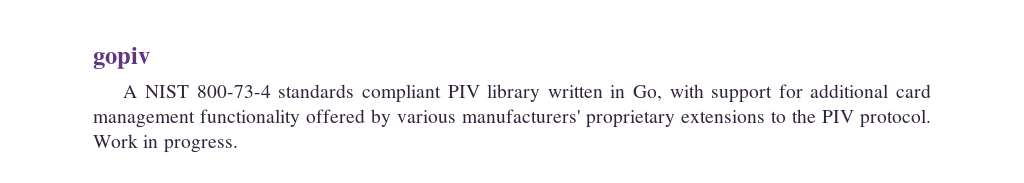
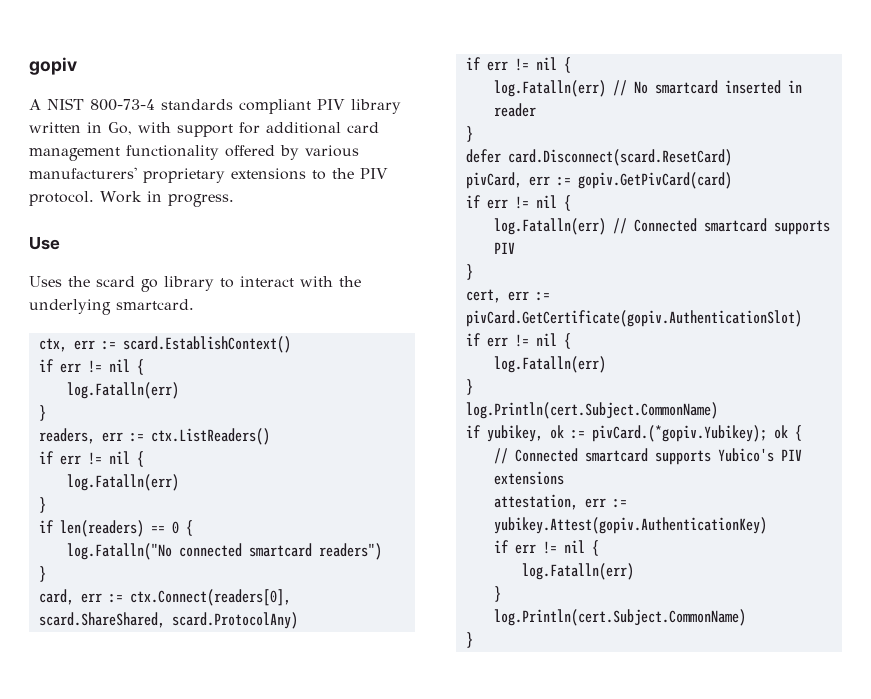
(238, 146) none -> [29,236,60,250] [29,276,361,292] [29,299,194,315] [38,336,291,353] [38,359,144,375] [66,382,179,399] [38,405,46,421] [38,428,270,445] [38,451,144,467] [66,474,179,491] [38,497,46,513] [38,520,193,537] [66,543,382,560] [38,566,46,582] [38,589,291,606] [38,612,298,629] [465,57,571,73] [493,80,802,97] [493,103,536,117] [465,126,473,142] [465,149,732,166] [465,172,732,189] [465,195,571,211] [493,218,830,235] [493,242,515,254] [465,264,473,280] [465,289,550,303] [465,310,802,327] [465,333,571,349] [493,356,606,373] [465,379,473,395] [465,402,718,419] [465,425,802,442] [493,448,802,465] [493,471,564,485] [493,494,627,510] [493,517,767,534] [493,540,599,556] [521,563,634,580] [493,586,501,602] [493,609,746,626] [465,632,473,648] // Use // Uses the scard go library to interact with the underlying smartcard. // ctx, err := scard.EstablishContext() // if err != nil { // log.Fatalln(err) // } // readers, err := ctx.ListReaders() // if err != nil { // log.Fatalln(err) // } // if len(readers) == 0 { // log.Fatalln("No connected smartcard readers") // } // card, err := ctx.Connect(readers[0], scard.ShareShared, scard.ProtocolAny) // if err != nil { // log.Fatalln(err) // No smartcard inserted in reader // } // defer card.Disconnect(scard.ResetCard) // pivCard, err := gopiv.GetPivCard(card) // if err != nil { // log.Fatalln(err) // Connected smartcard supports PIV // } // cert, err := pivCard.GetCertificate(gopiv.AuthenticationSlot) // if err != nil { // log.Fatalln(err) // } // log.Println(cert.Subject.CommonName) // if yubikey, ok := pivCard.(*gopiv.Yubikey); ok { // // Connected smartcard supports Yubico's PIV extensions // attestation, err := yubikey.Attest(gopiv.AuthenticationKey) // if err != nil { // log.Fatalln(err) // } // log.Println(cert.Subject.CommonName) // }

